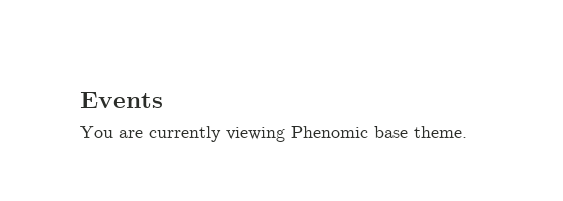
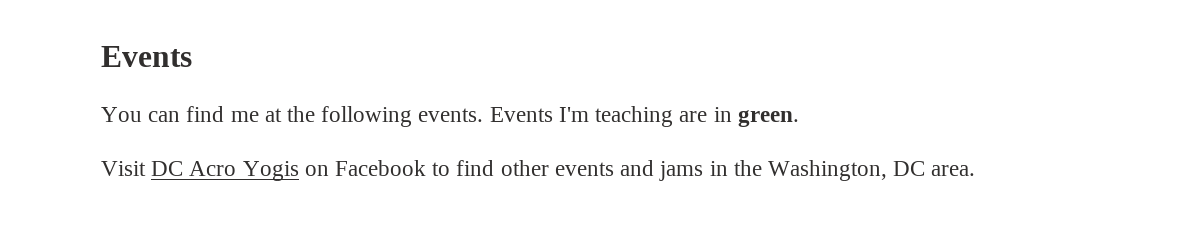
[119,126,467,142] are currently viewing Phenomic base theme. -> [148,106,799,127] [101,160,976,181] can find me at the following events. Events I'm teaching are in green. // Visit DC Acro Yogis on Facebook to find other events and jams in the Washington, DC area.

